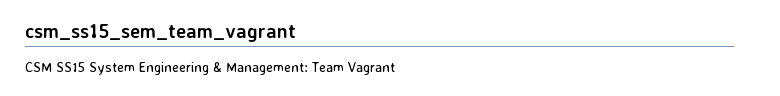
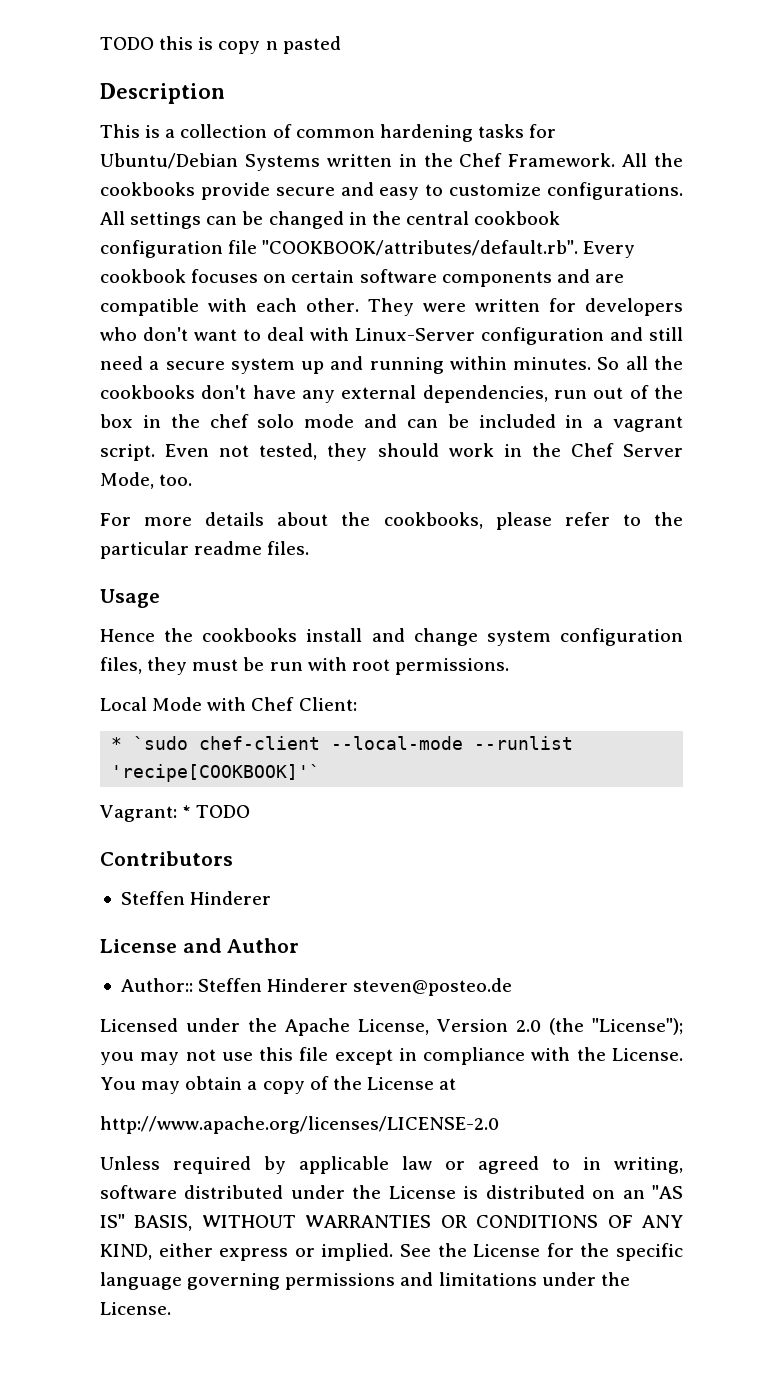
[25,24,296,42] [25,62,395,75] csm_ss15_sem_team_vagrant // CSM SS15 System Engineering & Management: Team Vagrant -> [100,36,341,54] [100,83,225,104] [100,124,557,142] [100,153,683,171] [100,182,684,200] [100,211,561,229] [100,240,636,258] [100,269,624,287] [100,298,683,316] [100,327,683,345] [100,356,683,374] [100,385,683,403] [100,414,683,432] [100,443,684,461] [100,472,193,489] [100,512,683,530] [100,541,310,559] [100,589,160,608] [100,628,684,646] [100,657,509,675] [100,697,357,711] [111,736,574,750] [111,764,321,782] [100,805,251,822] [100,851,233,866] [120,891,272,905] [100,938,300,953] [120,978,513,996] [100,1018,683,1036] [100,1047,683,1065] [100,1076,457,1094] [100,1116,499,1134] [100,1156,683,1174] [100,1185,684,1199] [100,1214,683,1231] [100,1243,684,1261] [100,1272,630,1290] [100,1302,171,1315] TODO this is copy n pasted // Description // This is a collection of common hardening tasks for Ubuntu/Debian Systems written in the Chef Framework. All the cookbooks provide secure and easy to customize configurations. All settings can be changed in the central cookbook configuration file "COOKBOOK/attributes/default.rb". Every cookbook focuses on certain software components and are compatible with each other. They were written for developers who don't want to deal with Linux-Server configuration and still need a secure system up and running within minutes. So all the cookbooks don't have any external dependencies, run out of the box in the chef solo mode and can be included in a vagrant script. Even not tested, they should work in the Chef Server Mode, too. // For more details about the cookbooks, please refer to the particular readme files. // Usage // Hence the cookbooks install and change system configuration files, they must be run with root permissions. // Local Mode with Chef Client: // * `sudo chef-client --local-mode --runlist 'recipe[COOKBOOK]'` // Vagrant: * TODO // Contributors // Steffen Hinderer // License and Author // Author:: Steffen Hinderer steven@posteo.de // Licensed under the Apache License, Version 2.0 (the "License"); you may not use this file except in compliance with the License. You may obtain a copy of the License at // http://www.apache.org/licenses/LICENSE-2.0 // Unless required by applicable law or agreed to in writing, software distributed under the License is distributed on an "AS IS" BASIS, WITHOUT WARRANTIES OR CONDITIONS OF ANY KIND, either express or implied. See the License for the specific language governing permissions and limitations under the License.

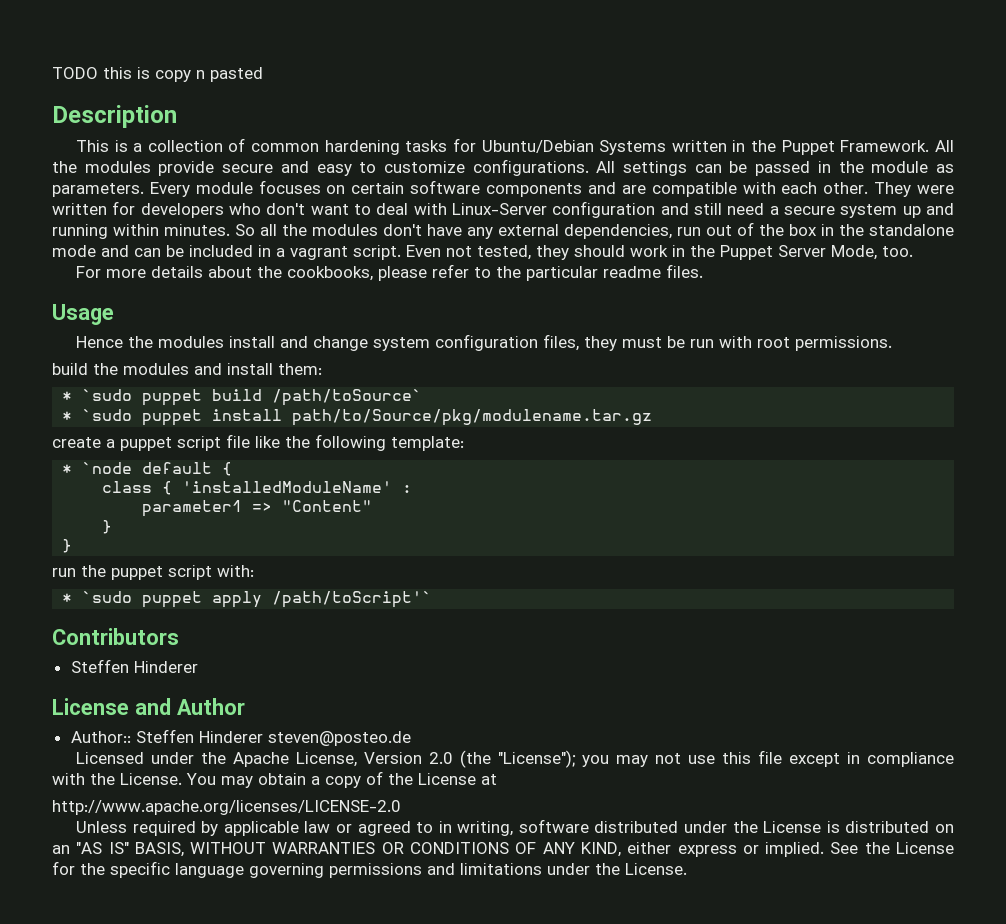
[459,153,503,167] Chef -> [781,140,835,155] Puppet
[100,182,195,196] cookbooks -> [84,161,151,173] modules
[268,211,561,229] [100,240,636,258] [100,269,186,283] changed in the central cookbook configuration file "COOKBOOK/attributes/default.rb". Every cookbook -> [755,161,955,176] [52,182,253,197] passed in the module as parameters. Every module
[100,385,195,399] cookbooks -> [312,224,378,236] modules
[209,414,295,428] chef solo -> [869,224,954,236] standalone
[570,443,614,457] Chef -> [720,245,773,260] Puppet
[202,628,298,642] cookbooks -> [157,336,224,348] modules
[100,697,357,711] [111,736,574,750] [111,764,321,782] [100,805,251,822] Local Mode with Chef Client: // * `sudo chef-client --local-mode --runlist 'recipe[COOKBOOK]'` // Vagrant: * TODO -> [52,363,322,375] [62,389,423,406] [62,409,653,426] [52,434,464,451] [62,462,233,476] [102,481,413,495] [142,500,373,517] [102,520,113,534] [62,539,73,553] [52,565,254,580] [62,591,433,608] build the modules and install them: // * `sudo puppet build /path/toSource` // * `sudo puppet install path/to/Source/pkg/modulename.tar.gz // create a puppet script file like the following template: // * `node default { // class { 'installedModuleName' : // parameter1 => "Content" // } // } // run the puppet script with: // * `sudo puppet apply /path/toScript'`

